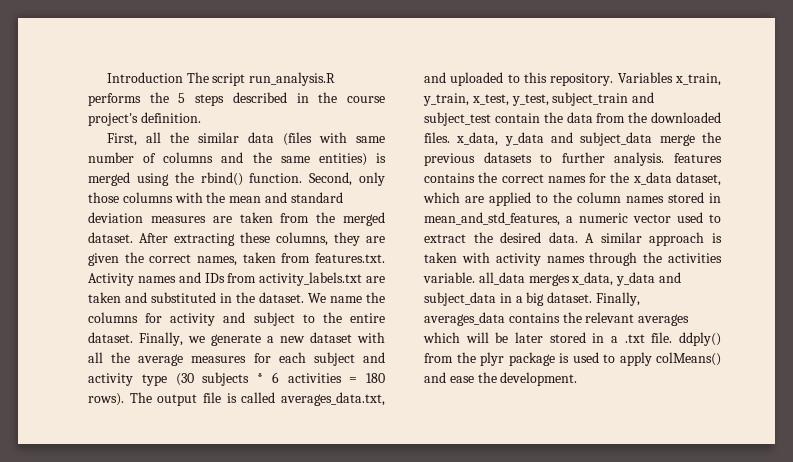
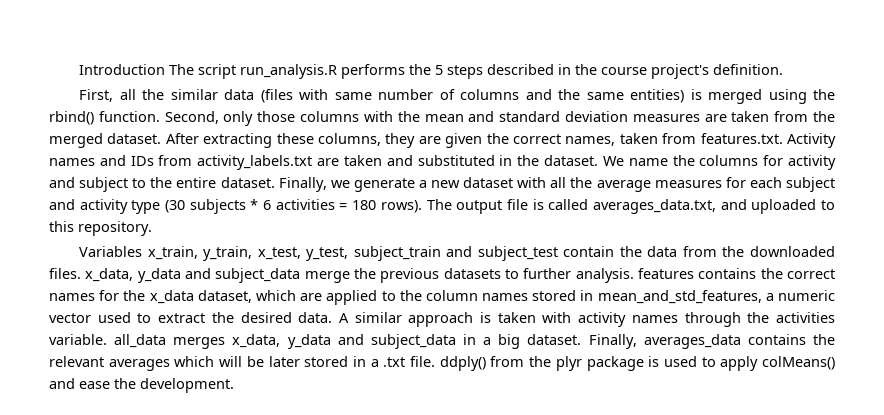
(614, 79) none -> (152, 228) //

